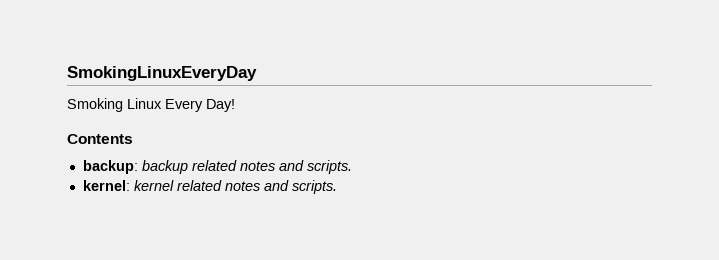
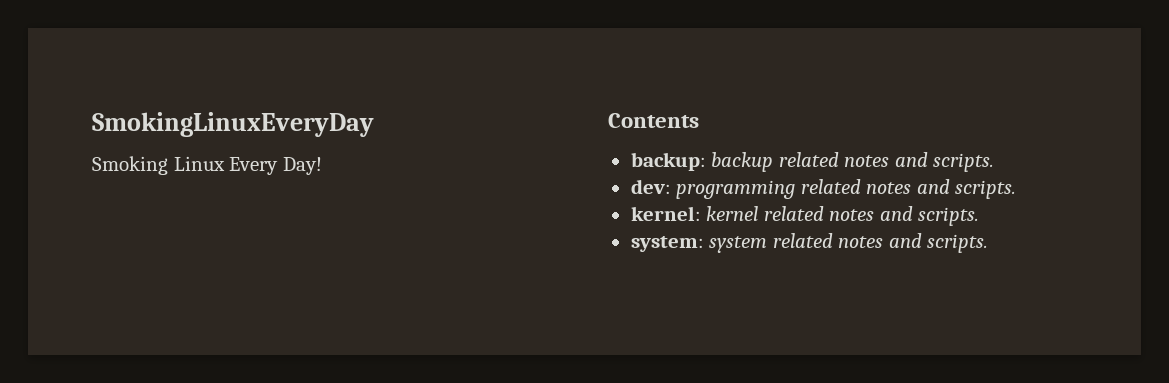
(352, 167) none -> [630,179,1017,199] // dev: programming related notes and scripts.
(337, 187) none -> [630,233,989,253] // system: system related notes and scripts.

